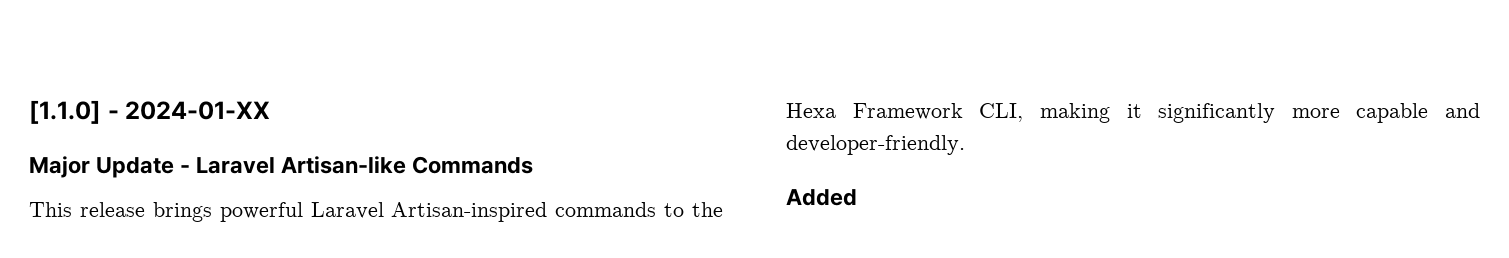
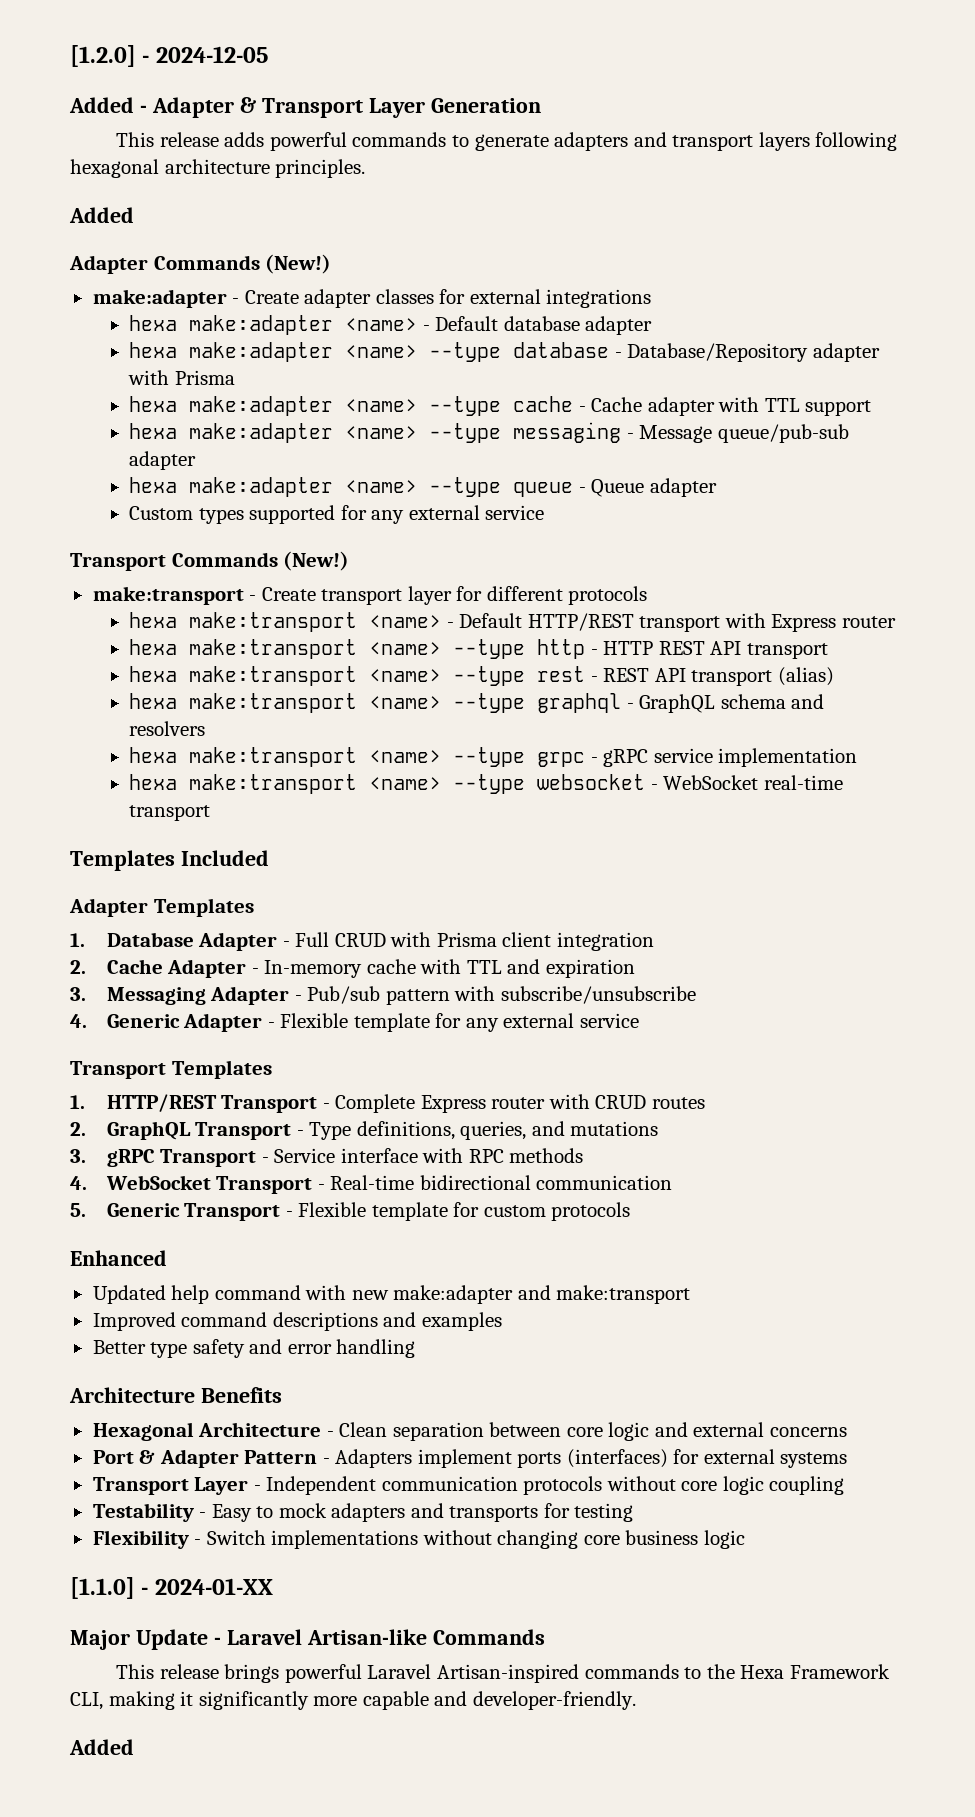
(29, 112) none -> [70,45,268,67] [69,97,541,118] [116,132,898,151] [70,159,366,178] [69,207,134,223] [69,254,332,274] [92,289,652,308] [129,315,653,335] [129,342,880,362] [128,370,235,385] [129,396,872,416] [129,422,849,443] [129,451,197,470] [129,477,717,497] [129,505,545,524] [70,551,350,571] [92,586,648,605] [129,612,896,632] [129,639,828,659] [129,666,834,686] [129,693,825,713] [129,721,206,736] [129,747,858,767] [129,774,843,794] [129,805,211,821] [70,850,269,871] [69,898,254,917] [70,932,654,951] [70,959,635,978] [70,986,696,1005] [70,1013,639,1032] [70,1060,272,1079] [70,1094,705,1113] [70,1121,659,1140] [70,1148,584,1167] [70,1175,673,1194] [70,1202,631,1221] [70,1250,167,1266] [92,1285,691,1304] [92,1312,502,1331] [92,1339,416,1358] [69,1387,282,1403] [92,1422,847,1441] [92,1449,848,1468] [92,1476,845,1495] [92,1503,634,1522] [92,1530,745,1549] [1.2.0] - 2024-12-05 // Added - Adapter & Transport Layer Generation // This release adds powerful commands to generate adapters and transport layers following hexagonal architecture principles. // Added // Adapter Commands (New!) // make:adapter - Create adapter classes for external integrations // hexa make:adapter <name> - Default database adapter // hexa make:adapter <name> --type database - Database/Repository adapter with Prisma // hexa make:adapter <name> --type cache - Cache adapter with TTL support // hexa make:adapter <name> --type messaging - Message queue/pub-sub adapter // hexa make:adapter <name> --type queue - Queue adapter // Custom types supported for any external service // Transport Commands (New!) // make:transport - Create transport layer for different protocols // hexa make:transport <name> - Default HTTP/REST transport with Express router // hexa make:transport <name> --type http - HTTP REST API transport // hexa make:transport <name> --type rest - REST API transport (alias) // hexa make:transport <name> --type graphql - GraphQL schema and resolvers // hexa make:transport <name> --type grpc - gRPC service implementation // hexa make:transport <name> --type websocket - WebSocket real-time transport // Templates Included // Adapter Templates // 1. Database Adapter - Full CRUD with Prisma client integration // 2. Cache Adapter - In-memory cache with TTL and expiration // 3. Messaging Adapter - Pub/sub pattern with subscribe/unsubscribe // 4. Generic Adapter - Flexible template for any external service // Transport Templates // 1. HTTP/REST Transport - Complete Express router with CRUD routes // 2. GraphQL Transport - Type definitions, queries, and mutations // 3. gRPC Transport - Service interface with RPC methods // 4. WebSocket Transport - Real-time bidirectional communication // 5. Generic Transport - Flexible template for custom protocols // Enhanced // Updated help command with new make:adapter and make:transport // Improved command descriptions and examples // Better type safety and error handling // Architecture Benefits // Hexagonal Architecture - Clean separation between core logic and external concerns // Port & Adapter Pattern - Adapters implement ports (interfaces) for external systems // Transport Layer - Independent communication protocols without core logic coupling // Testability - Easy to mock adapters and transports for testing // Flexibility - Switch implementations without changing core business logic //

